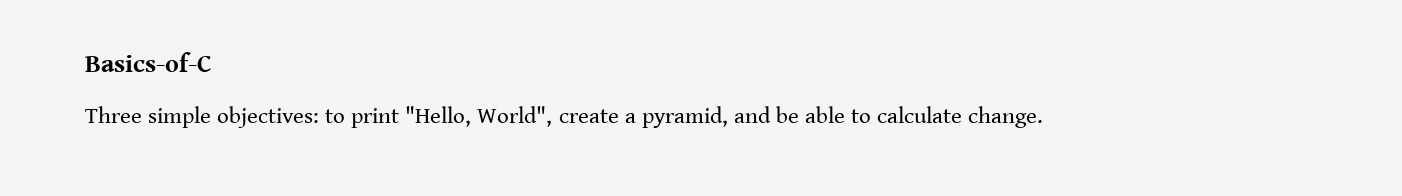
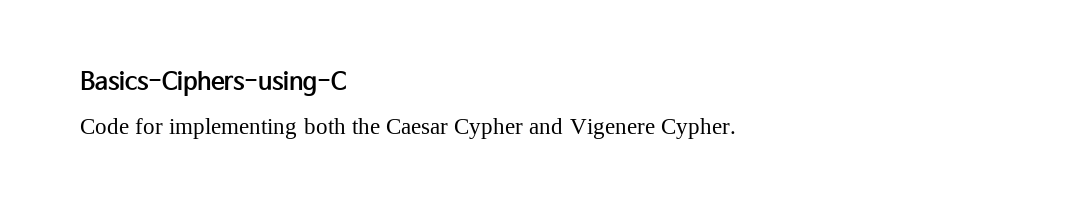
[85,52,212,72] [85,106,1044,128] Basics-of-C // Three simple objectives: to print "Hello, World", create a pyramid, and be able to calculate change. -> [80,71,346,96] [80,118,736,139] Basics-Ciphers-using-C // Code for implementing both the Caesar Cypher and Vigenere Cypher.

